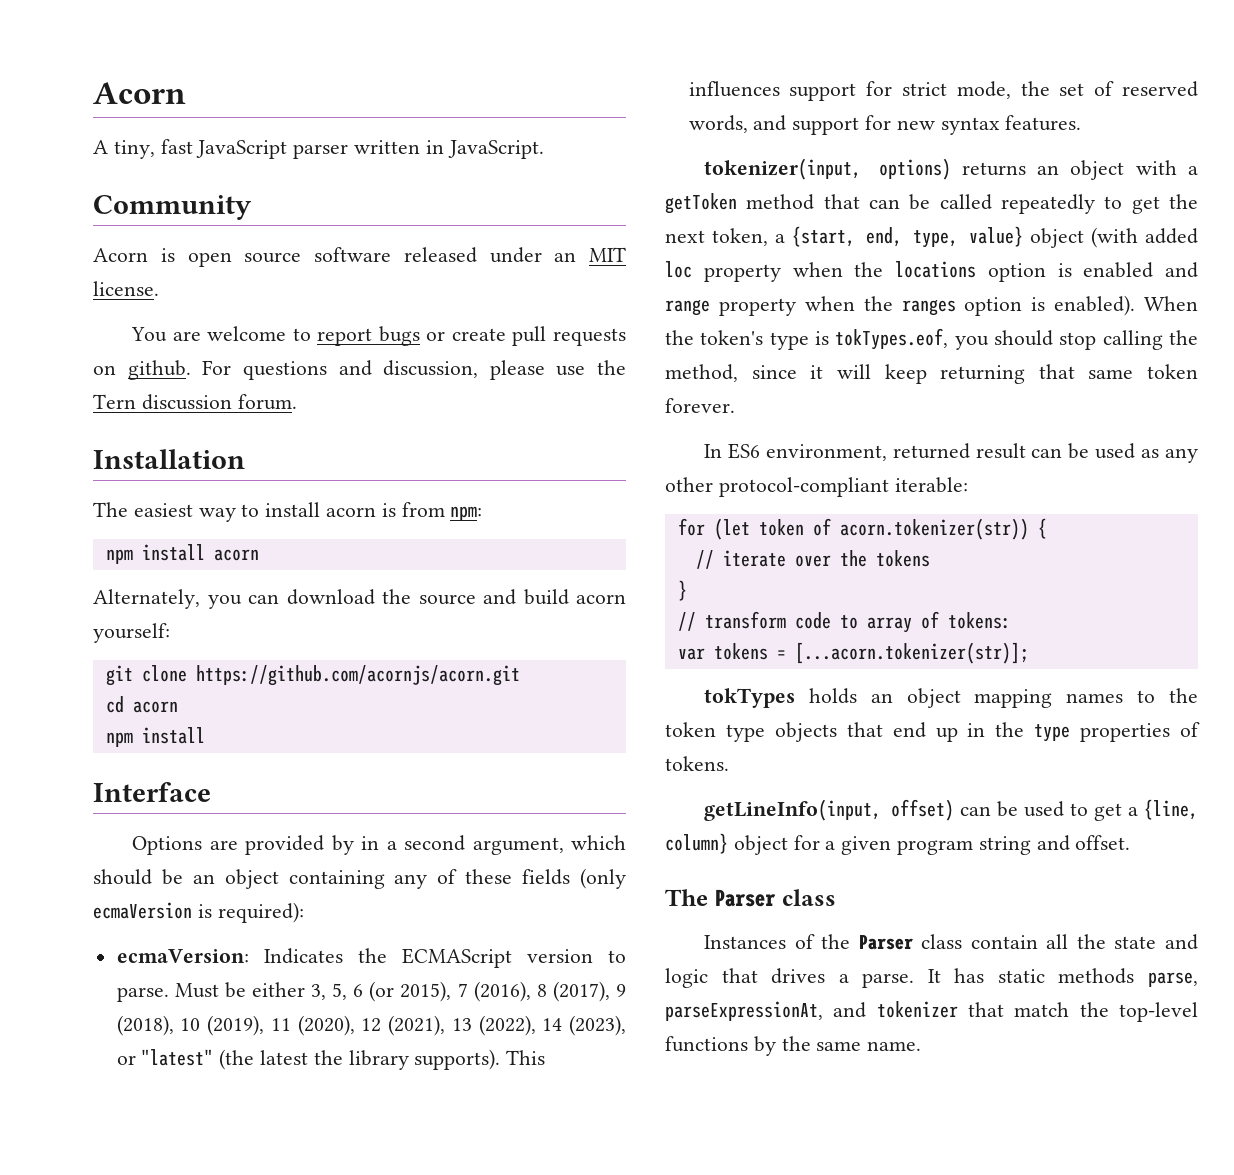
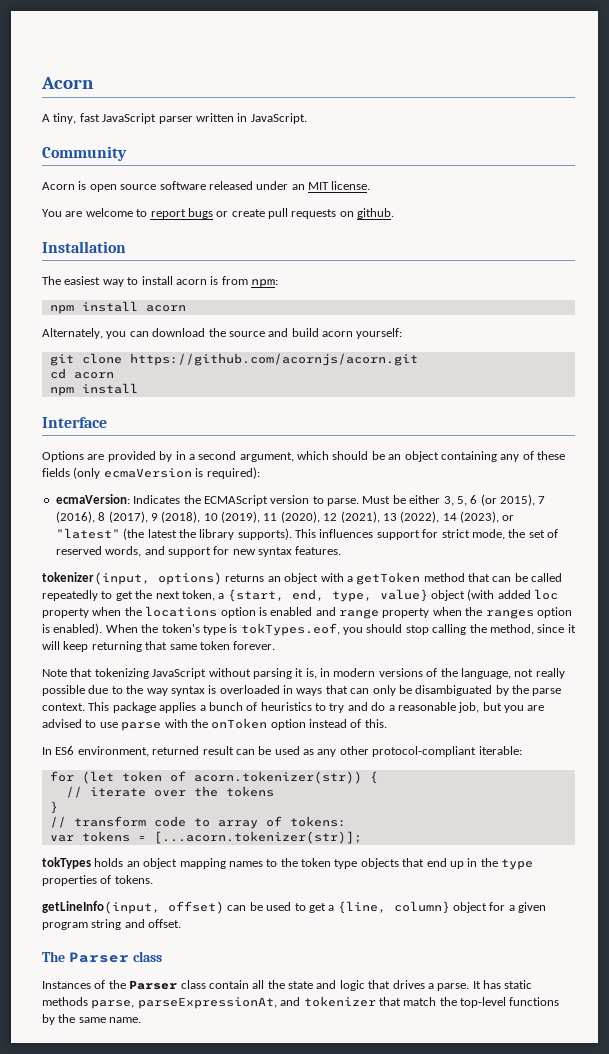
[202,360,626,380] [93,394,297,410] For questions and discussion, please use the Tern discussion forum. -> (395, 213) none
(735, 405) none -> [42,668,565,679] [42,685,562,696] [42,702,545,713] [42,718,387,731] // Note that tokenizing JavaScript without parsing it is, in modern versions of the language, not really possible due to the way syntax is overloaded in ways that can only be disambiguated by the parse context. This package applies a bunch of heuristics to try and do a reasonable job, but you are advised to use parse with the onToken option instead of this.

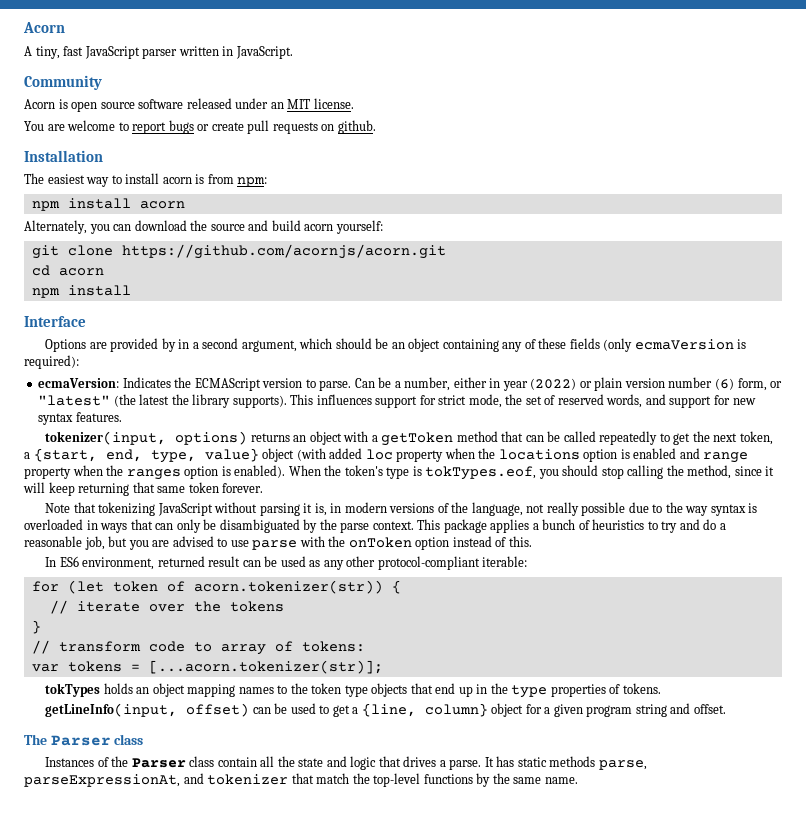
[362,494,546,506] [55,511,499,523] Must be either 3, 5, 6 (or 2015), 7 (2016), 8 (2017), 9 (2018), 10 (2019), 11 (2020), 12 (2021), 13 (2022), 14 (2023), -> [354,377,767,391] Can be a number, either in year (2022) or plain version number (6) form,

